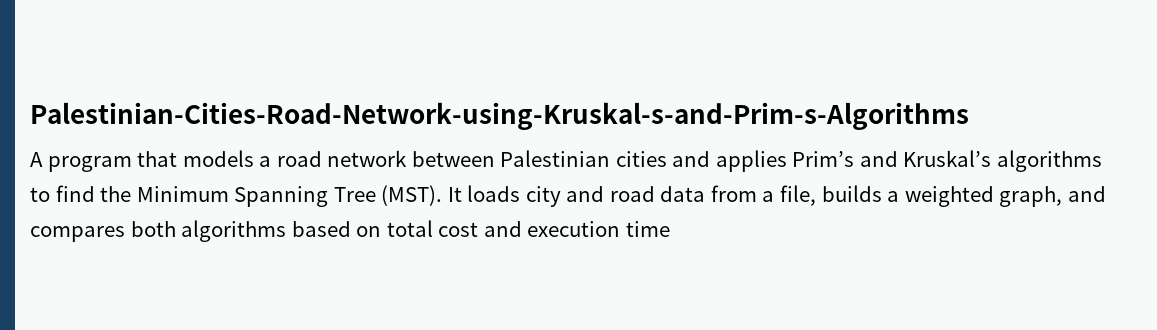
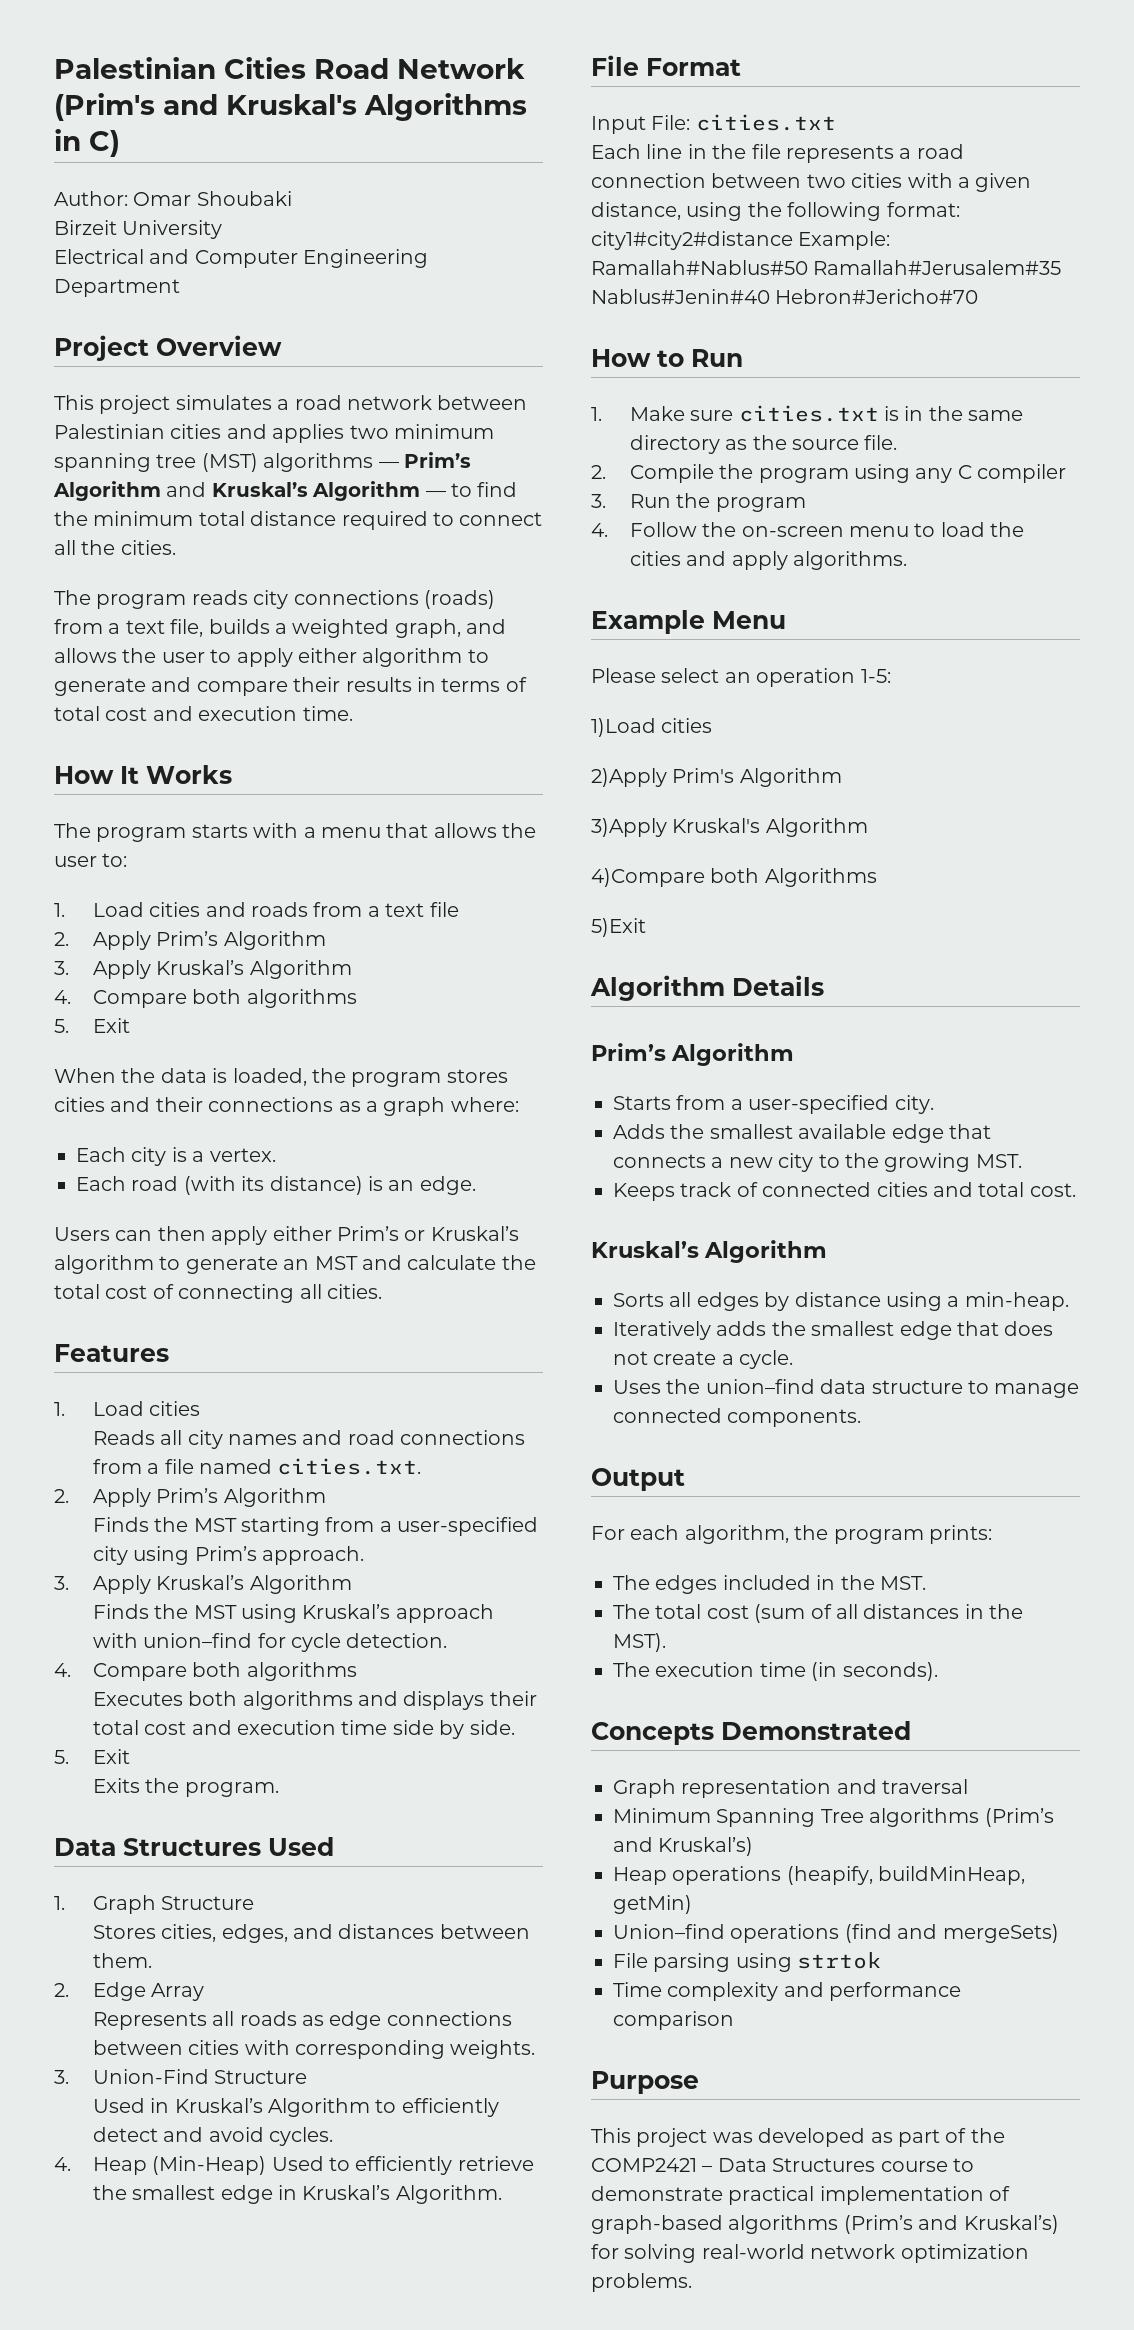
[30,102,969,130] [30,150,254,172] Palestinian-Cities-Road-Network-using-Kruskal-s-and-Prim-s-Algorithms // A program that models -> [54,57,525,79] [54,93,527,121] [54,129,120,157] [54,191,292,206] [54,220,223,239] [54,249,429,268] [54,279,180,297] [54,335,282,361] [54,395,272,414] Palestinian Cities Road Network (Prim's and Kruskal's Algorithms in C) // Author: Omar Shoubaki // Birzeit University // Electrical and Computer Engineering Department // Project Overview // This project simulates
[792,150,1103,172] [30,185,775,207] Prim’s and Kruskal’s algorithms to find the Minimum Spanning Tree (MST). It loads city and road data from a -> [349,424,494,439] [54,452,471,472] [53,481,518,501] [54,511,543,530] [54,540,176,555] [54,590,495,609] [54,619,165,634] two minimum spanning tree (MST) algorithms — Prim’s Algorithm and Kruskal’s Algorithm — to find the minimum total distance required to connect all the cities. // The program reads city connections (roads) from a text
[30,220,382,242] compares both algorithms based on -> [54,648,489,667] [54,677,527,696] [54,706,353,721] [54,765,232,784] [54,823,537,842] [54,853,128,867] [54,902,459,917] [54,931,326,950] [54,960,352,979] [54,989,357,1008] [54,1018,130,1033] [54,1068,508,1087] [54,1097,519,1116] [76,1147,276,1166] [76,1176,476,1195] [54,1226,519,1245] [54,1255,536,1274] [54,1284,382,1303] [54,1344,169,1362] [54,1401,201,1416] [92,1430,526,1449] [92,1458,422,1475] [54,1488,326,1507] [92,1517,539,1536] [92,1546,364,1565] [54,1575,352,1594] [92,1604,494,1623] [92,1633,448,1652] [54,1662,357,1681] [92,1691,537,1710] allows the user to apply either algorithm to generate and compare their results in terms of total cost and execution time. // How It Works // The program starts with a menu that allows the user to: // 1. Load cities and roads from a text file // 2. Apply Prim’s Algorithm // 3. Apply Kruskal’s Algorithm // 4. Compare both algorithms // 5. Exit // When the data is loaded, the program stores cities and their connections as a graph where: // Each city is a vertex. // Each road (with its distance) is an edge. // Users can then apply either Prim’s or Kruskal’s algorithm to generate an MST and calculate the total cost of connecting all cities. // Features // 1. Load cities // Reads all city names and road connections from a file named cities.txt. // 2. Apply Prim’s Algorithm // Finds the MST starting from a user-specified city using Prim’s approach. // 3. Apply Kruskal’s Algorithm // Finds the MST using Kruskal’s approach with union–find for cycle detection. // 4. Compare both algorithms // Executes both algorithms and displays their
(670, 229) none -> [392,1720,515,1739] [54,1749,130,1764] [92,1778,279,1797] [54,1837,334,1856] [54,1895,255,1914] [92,1924,530,1943] [92,1953,152,1968] [54,1982,205,2001] [92,2011,512,2030] [92,2040,536,2059] [54,2069,308,2084] [92,2098,499,2117] [92,2127,333,2146] [54,2156,534,2175] [92,2185,502,2204] [591,55,741,76] [591,114,836,134] [591,144,964,163] [591,173,1032,192] [591,202,960,221] [591,231,891,250] [591,260,1062,275] [591,289,979,304] [591,349,743,367] [591,405,1024,422] [629,435,898,454] [591,464,1067,483] [591,493,806,512] [591,522,1025,537] [629,551,907,570] [591,610,786,634] [591,668,891,687] [591,718,713,737] [591,768,842,787] [591,818,868,837] [591,868,877,887] [591,918,646,937] [590,975,824,1001] [591,1043,795,1066] [613,1095,934,1114] [613,1124,991,1143] [613,1153,1022,1172] [613,1182,1076,1201] [591,1240,828,1263] [613,1292,1069,1311] [613,1321,1054,1340] [613,1350,794,1369] [613,1379,1080,1398] [613,1408,862,1427] [591,1468,685,1491] [591,1525,992,1544] [613,1575,926,1594] [613,1604,1024,1623] [613,1633,666,1652] [613,1662,938,1681] [591,1721,911,1745] [613,1779,969,1798] [613,1808,1054,1827] [613,1837,754,1856] [613,1866,1026,1885] [613,1895,692,1914] [613,1924,1059,1943] [613,1952,882,1972] [613,1982,962,2001] [613,2011,734,2030] [591,2071,699,2094] [591,2128,1005,2147] [591,2158,974,2172] [591,2186,1011,2205] [591,2215,1059,2234] [591,2244,1029,2263] [591,2273,692,2292] side by side. // 5. Exit // Exits the program. // Data Structures Used // 1. Graph Structure // Stores cities, edges, and distances between them. // 2. Edge Array // Represents all roads as edge connections between cities with corresponding weights. // 3. Union-Find Structure // Used in Kruskal’s Algorithm to efficiently detect and avoid cycles. // 4. Heap (Min-Heap) Used to efficiently retrieve the smallest edge in Kruskal’s Algorithm. // File Format // Input File: cities.txt // Each line in the file represents a road connection between two cities with a given distance, using the following format: city1#city2#distance Example: Ramallah#Nablus#50 Ramallah#Jerusalem#35 Nablus#Jenin#40 Hebron#Jericho#70 // How to Run // 1. Make sure cities.txt is in the same directory as the source file. // 2. Compile the program using any C compiler // 3. Run the program // 4. Follow the on-screen menu to load the cities and apply algorithms. // Example Menu // Please select an operation 1-5: // 1)Load cities // 2)Apply Prim's Algorithm // 3)Apply Kruskal's Algorithm // 4)Compare both Algorithms // 5)Exit // Algorithm Details // Prim’s Algorithm // Starts from a user-specified city. // Adds the smallest available edge that connects a new city to the growing MST. // Keeps track of connected cities and total cost. // Kruskal’s Algorithm // Sorts all edges by distance using a min-heap. // Iteratively adds the smallest edge that does not create a cycle. // Uses the union–find data structure to manage connected components. // Output // For each algorithm, the program prints: // The edges included in the MST. // The total cost (sum of all distances in the MST). // The execution time (in seconds). // Concepts Demonstrated // Graph representation and traversal // Minimum Spanning Tree algorithms (Prim’s and Kruskal’s) // Heap operations (heapify, buildMinHeap, getMin) // Union–find operations (find and mergeSets) // File parsing using strtok // Time complexity and performance comparison // Purpose // This project was developed as part of the COMP2421 – Data Structures course to demonstrate practical implementation of graph-based algorithms (Prim’s and Kruskal’s) for solving real-world network optimization problems.

